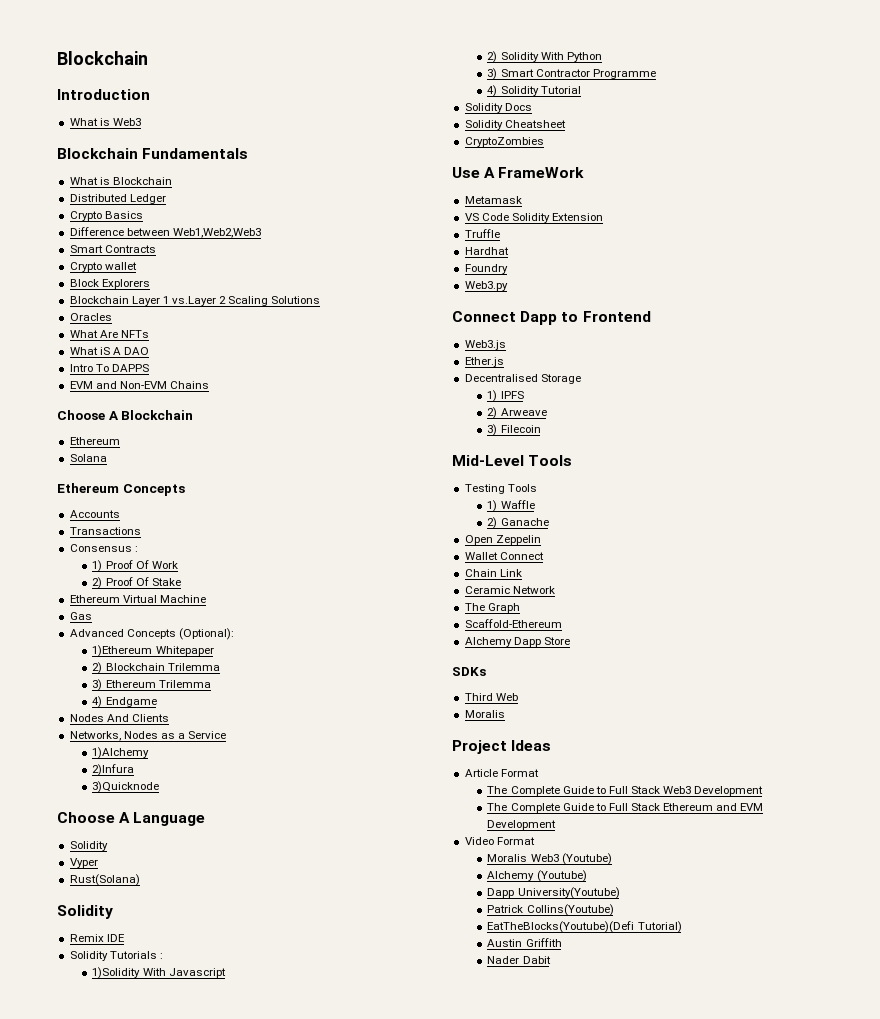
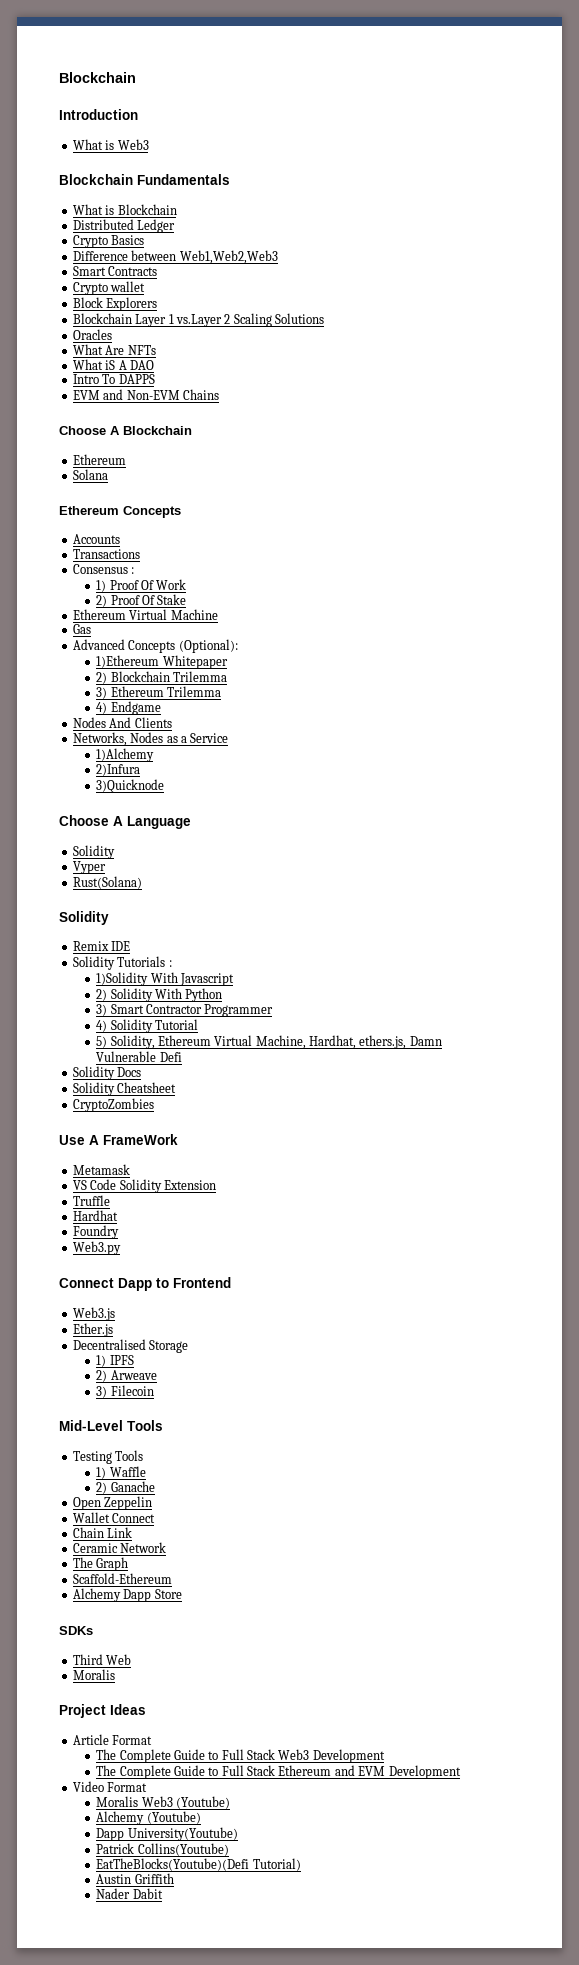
[592,69,656,79] Programme -> [204,1004,274,1017] Programmer
(581, 90) none -> [96,1035,442,1049] [96,1051,182,1062] // 5) Solidity, Ethereum Virtual Machine, Hardhat, ethers.js, Damn Vulnerable Defi

